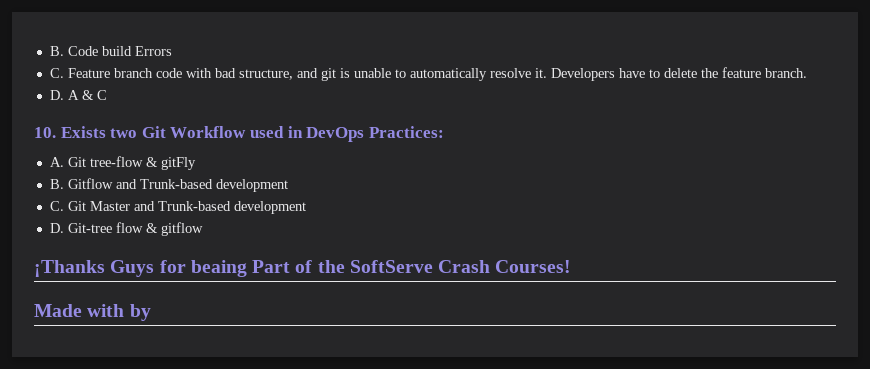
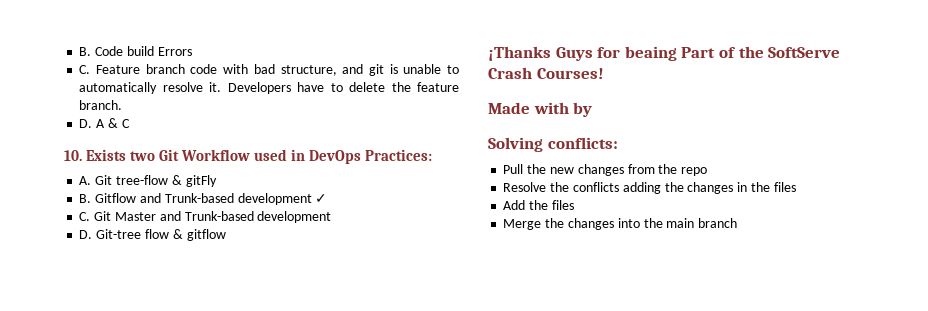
(288, 185) none -> [315,194,328,203] ✓
(151, 312) none -> [488,137,618,152] [503,164,708,176] [503,182,796,194] [503,200,574,210] [503,218,738,230] // Solving conflicts: // Pull the new changes from the repo // Resolve the conflicts adding the changes in the files // Add the files // Merge the changes into the main branch

